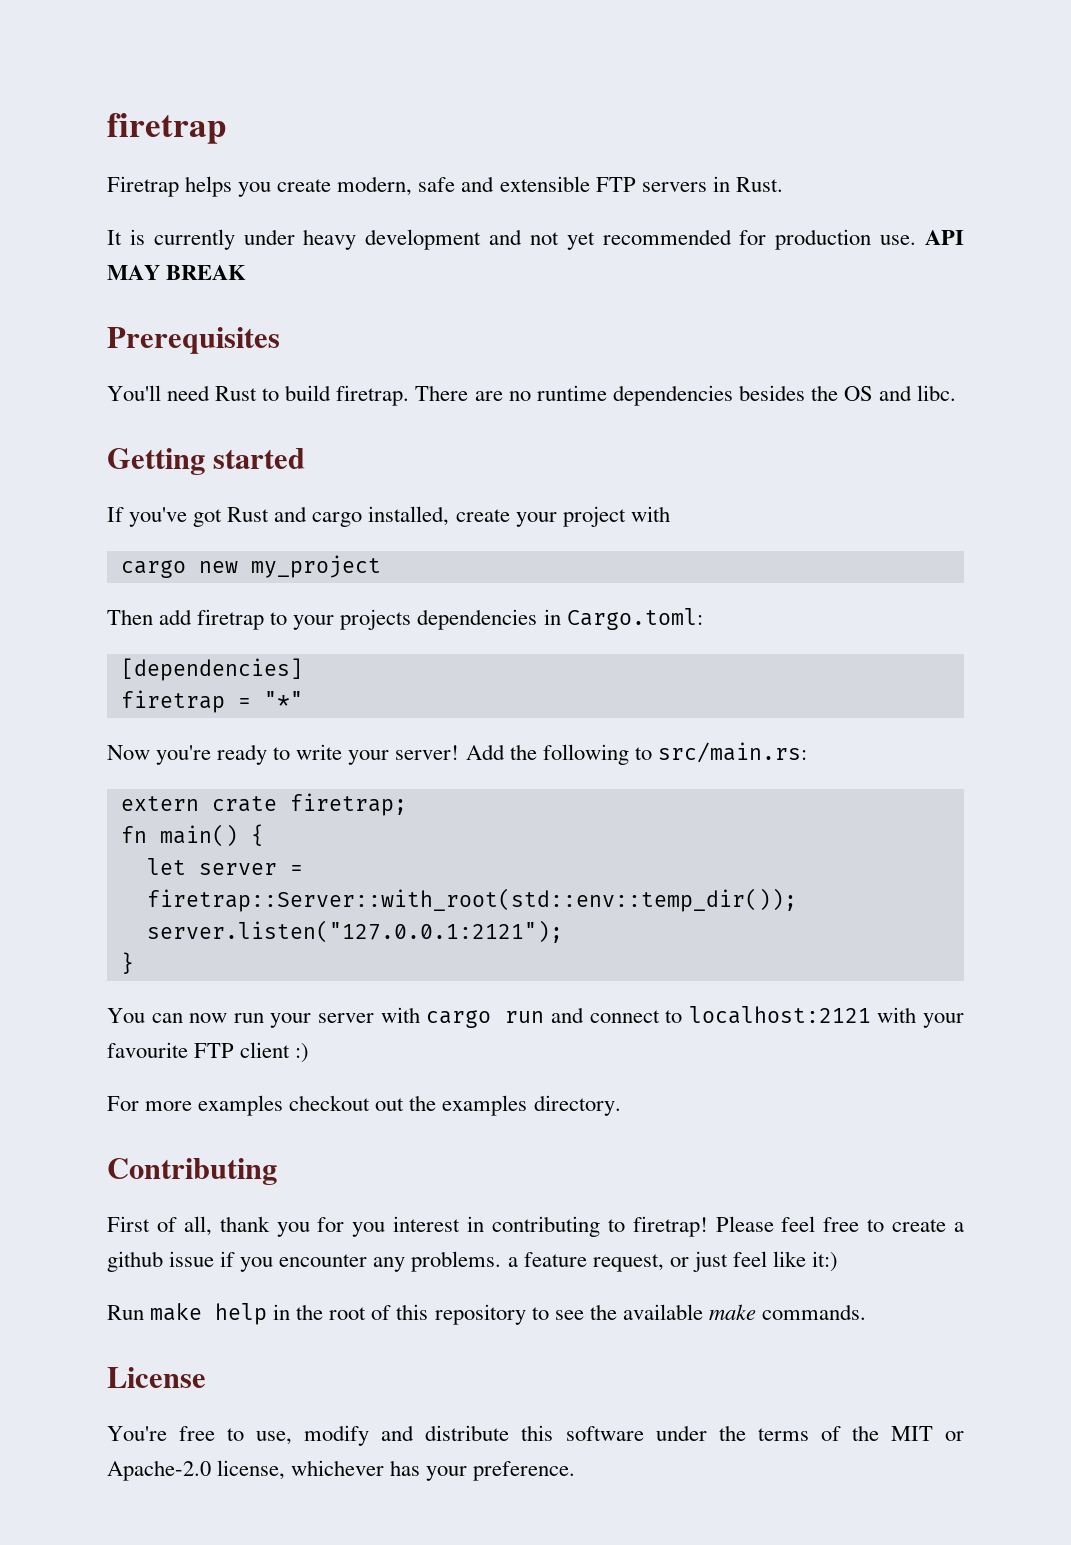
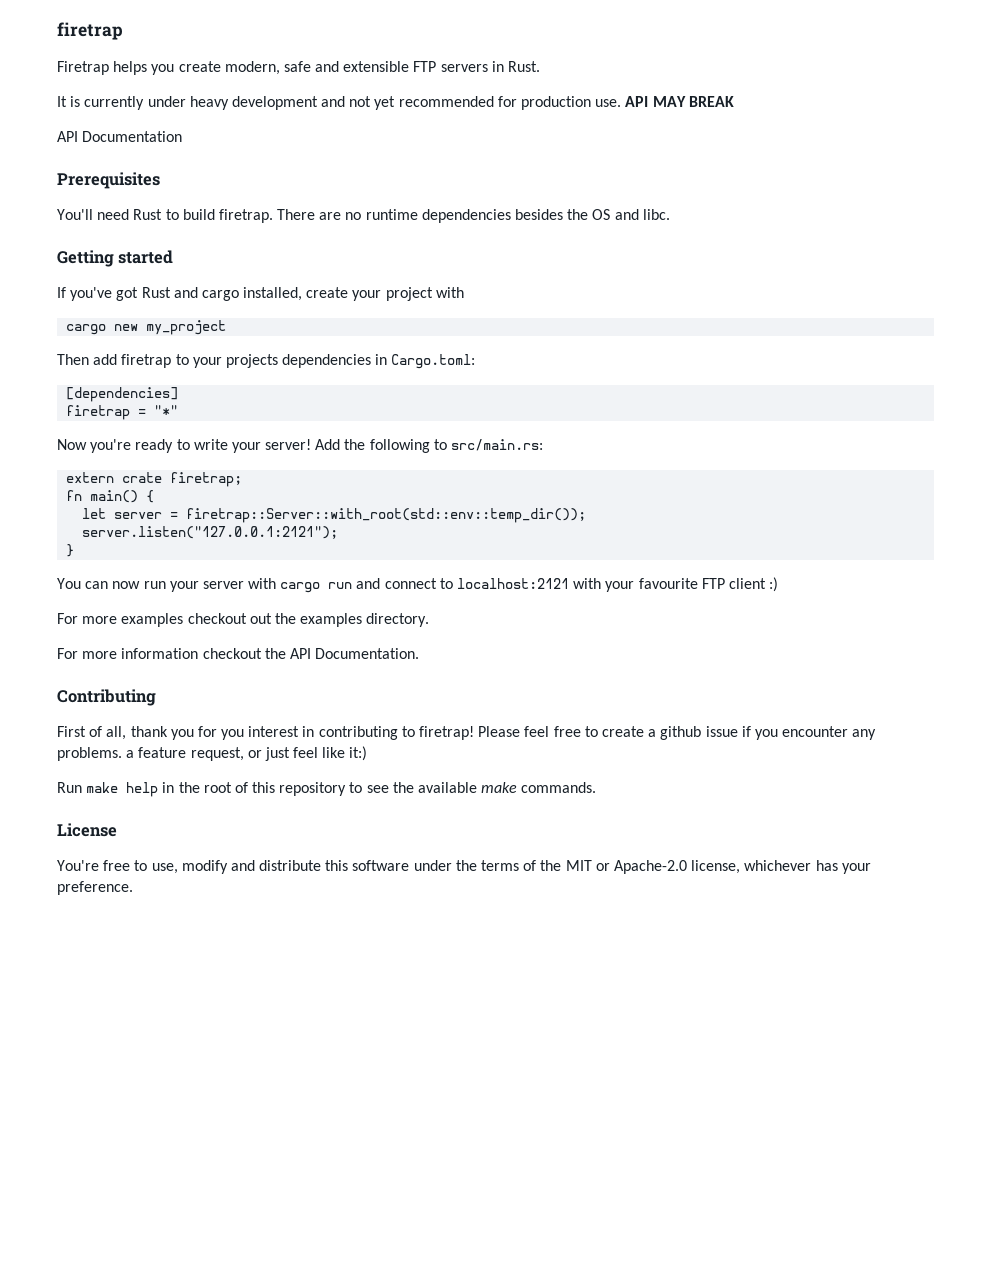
(247, 272) none -> [57,131,183,142] // API Documentation
(621, 1105) none -> [57,648,420,659] // For more information checkout the API Documentation.

